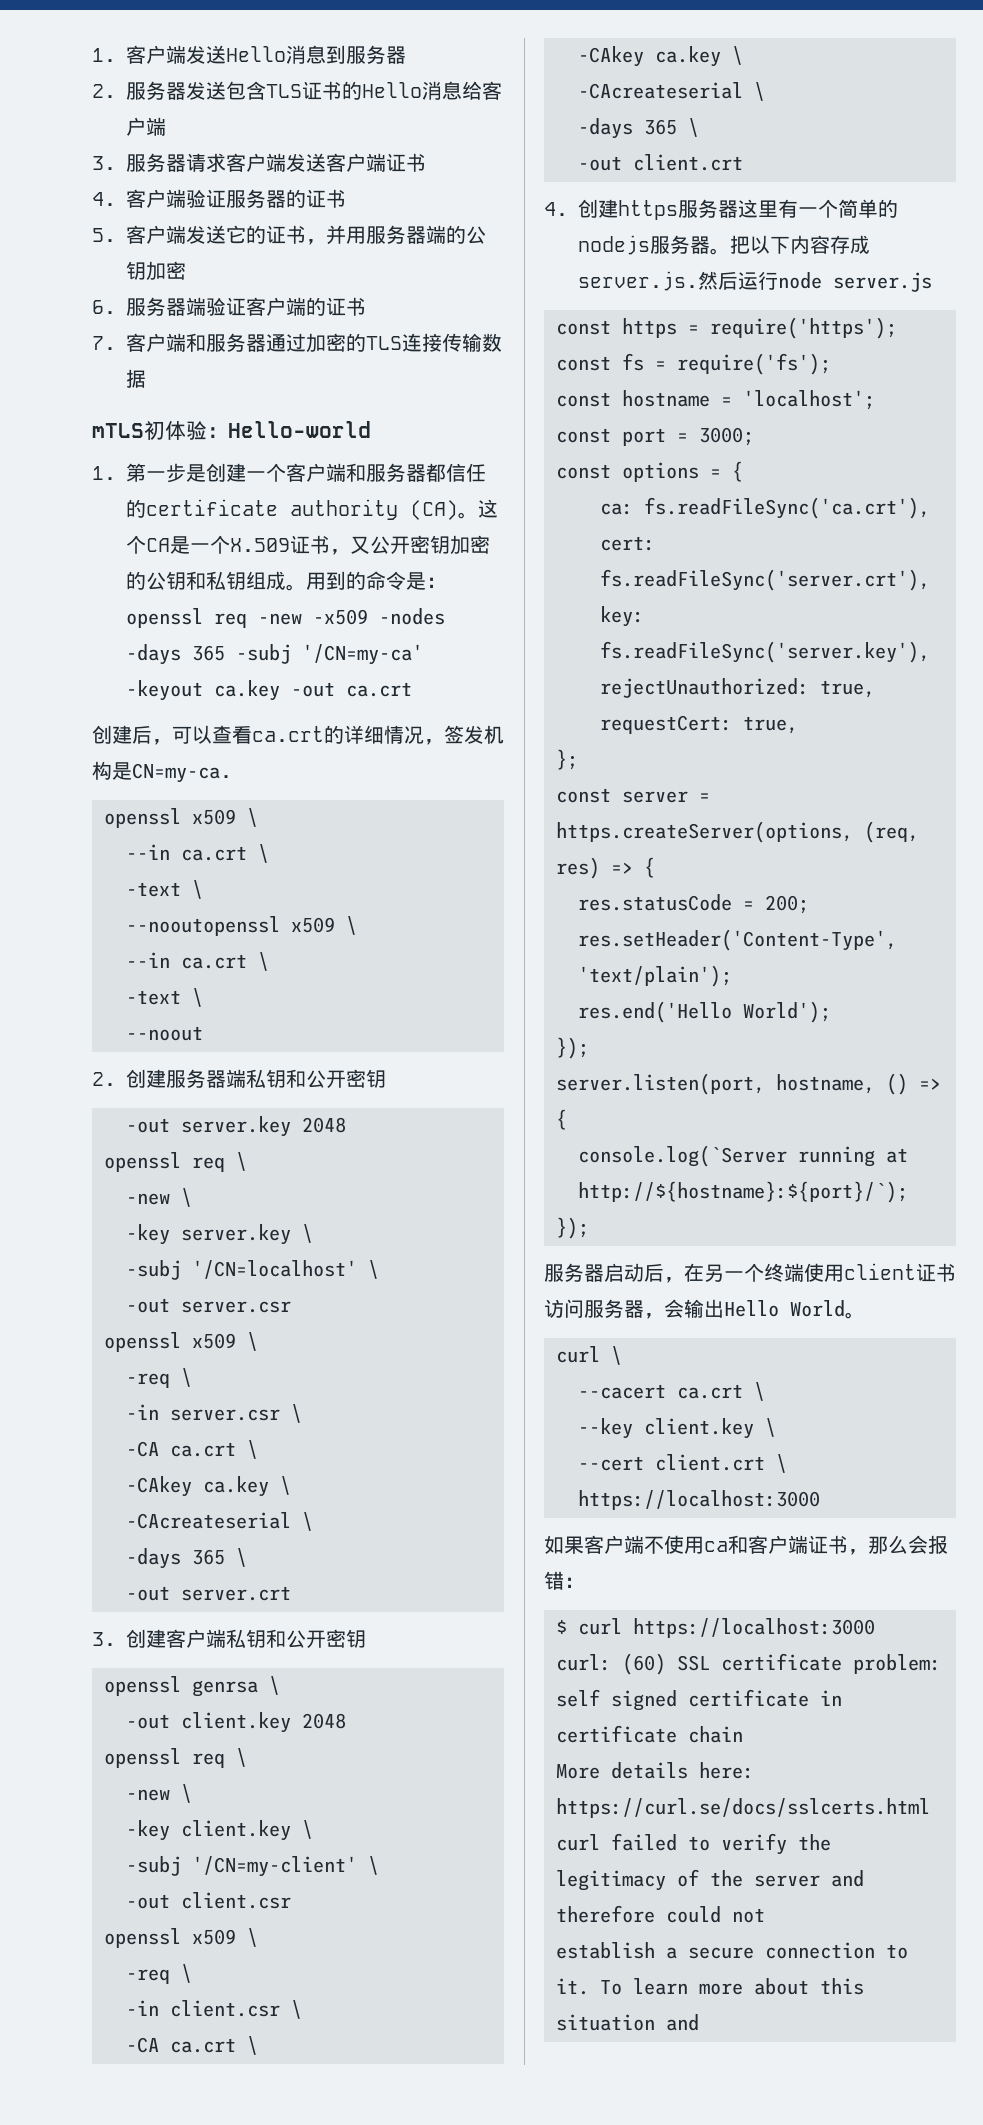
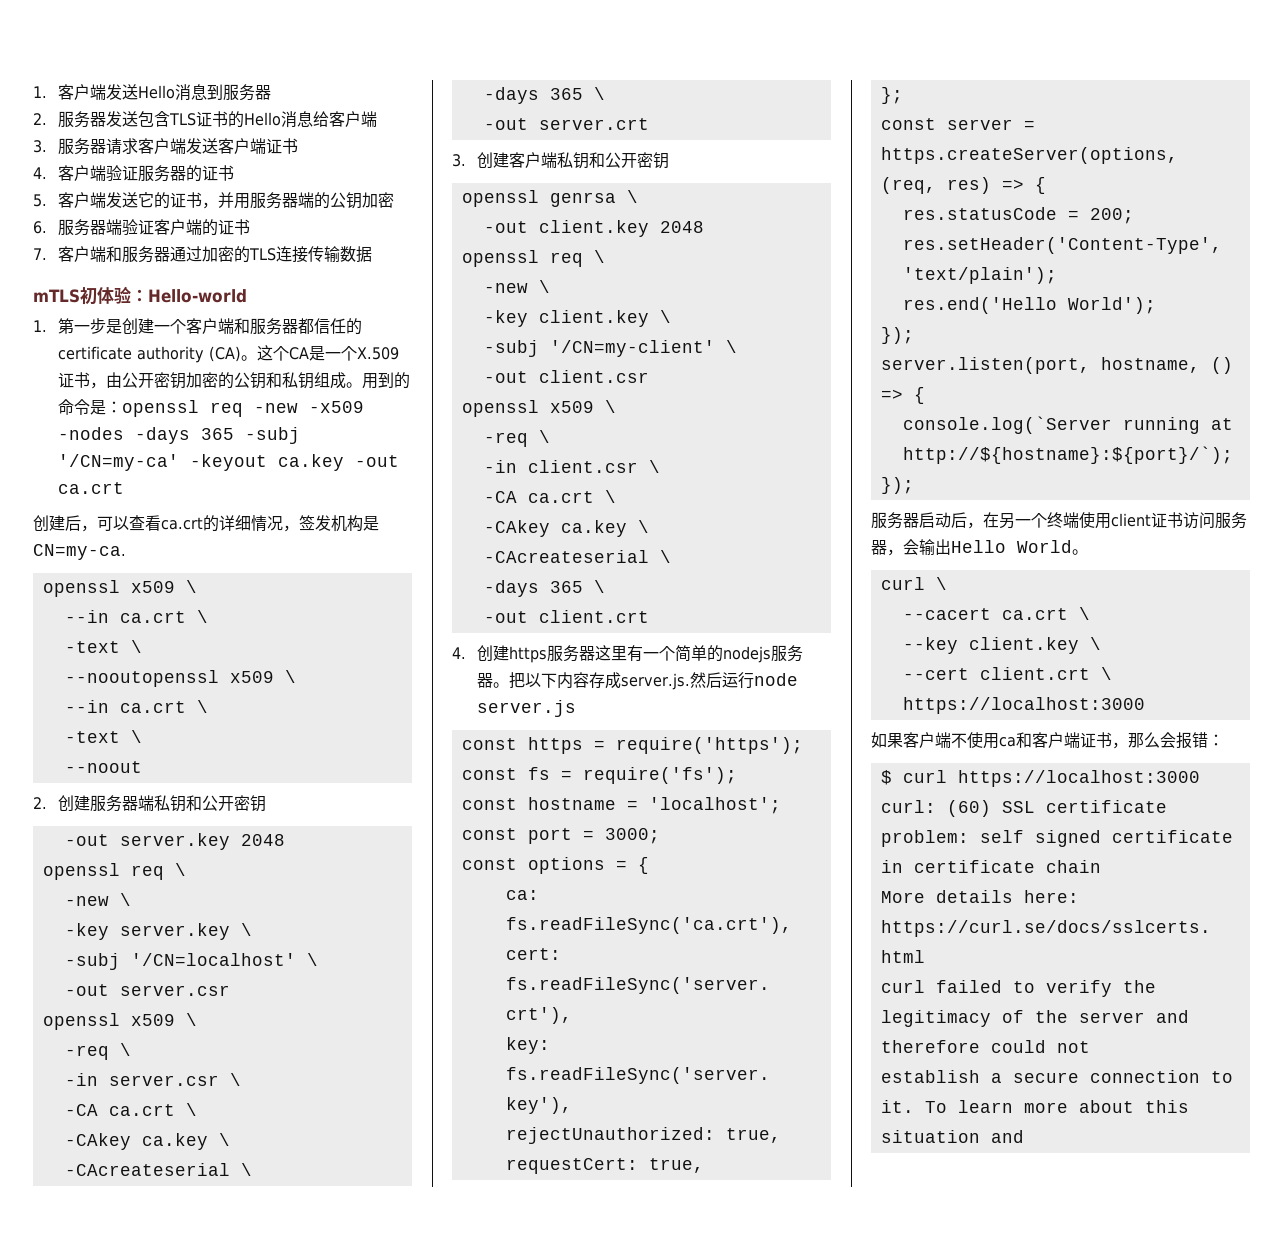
[350,536,370,554] 又 -> [106,372,123,388] 由

